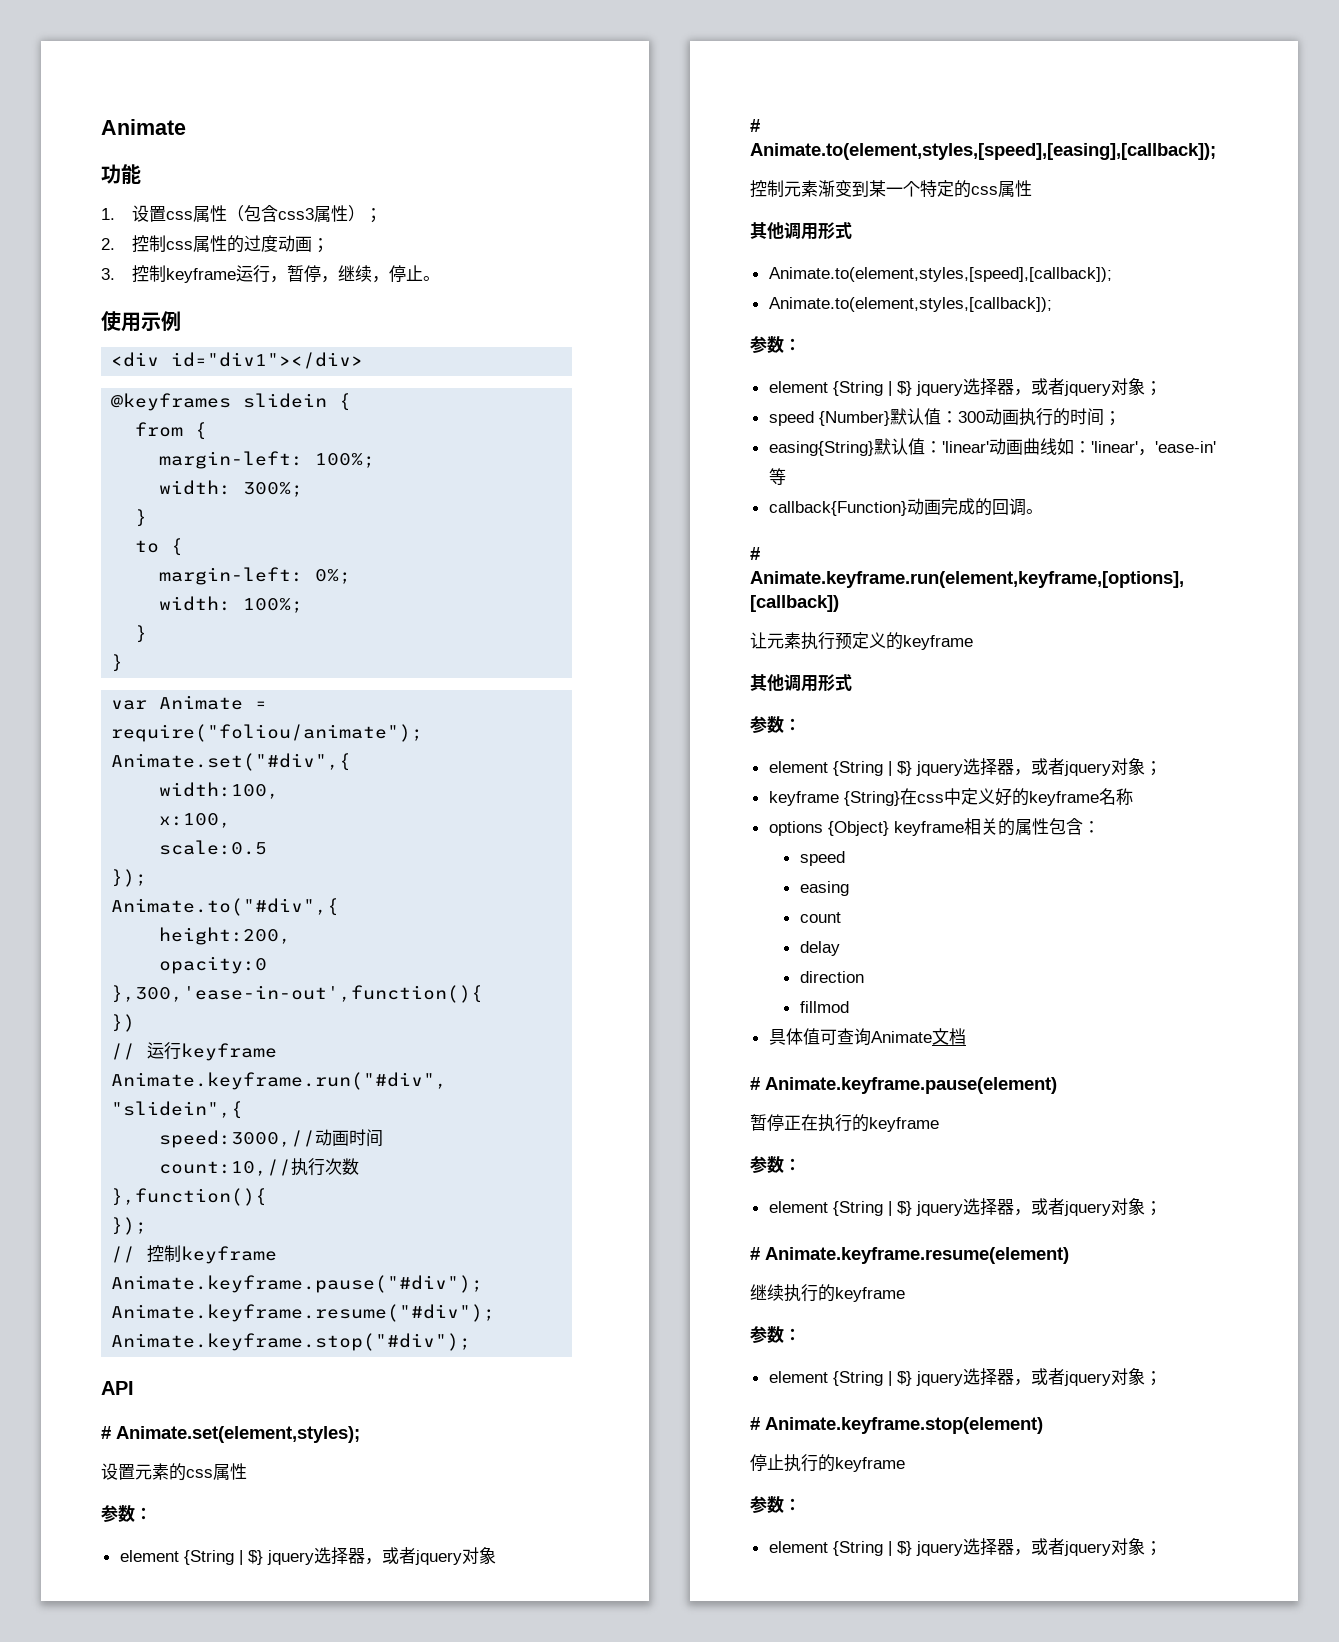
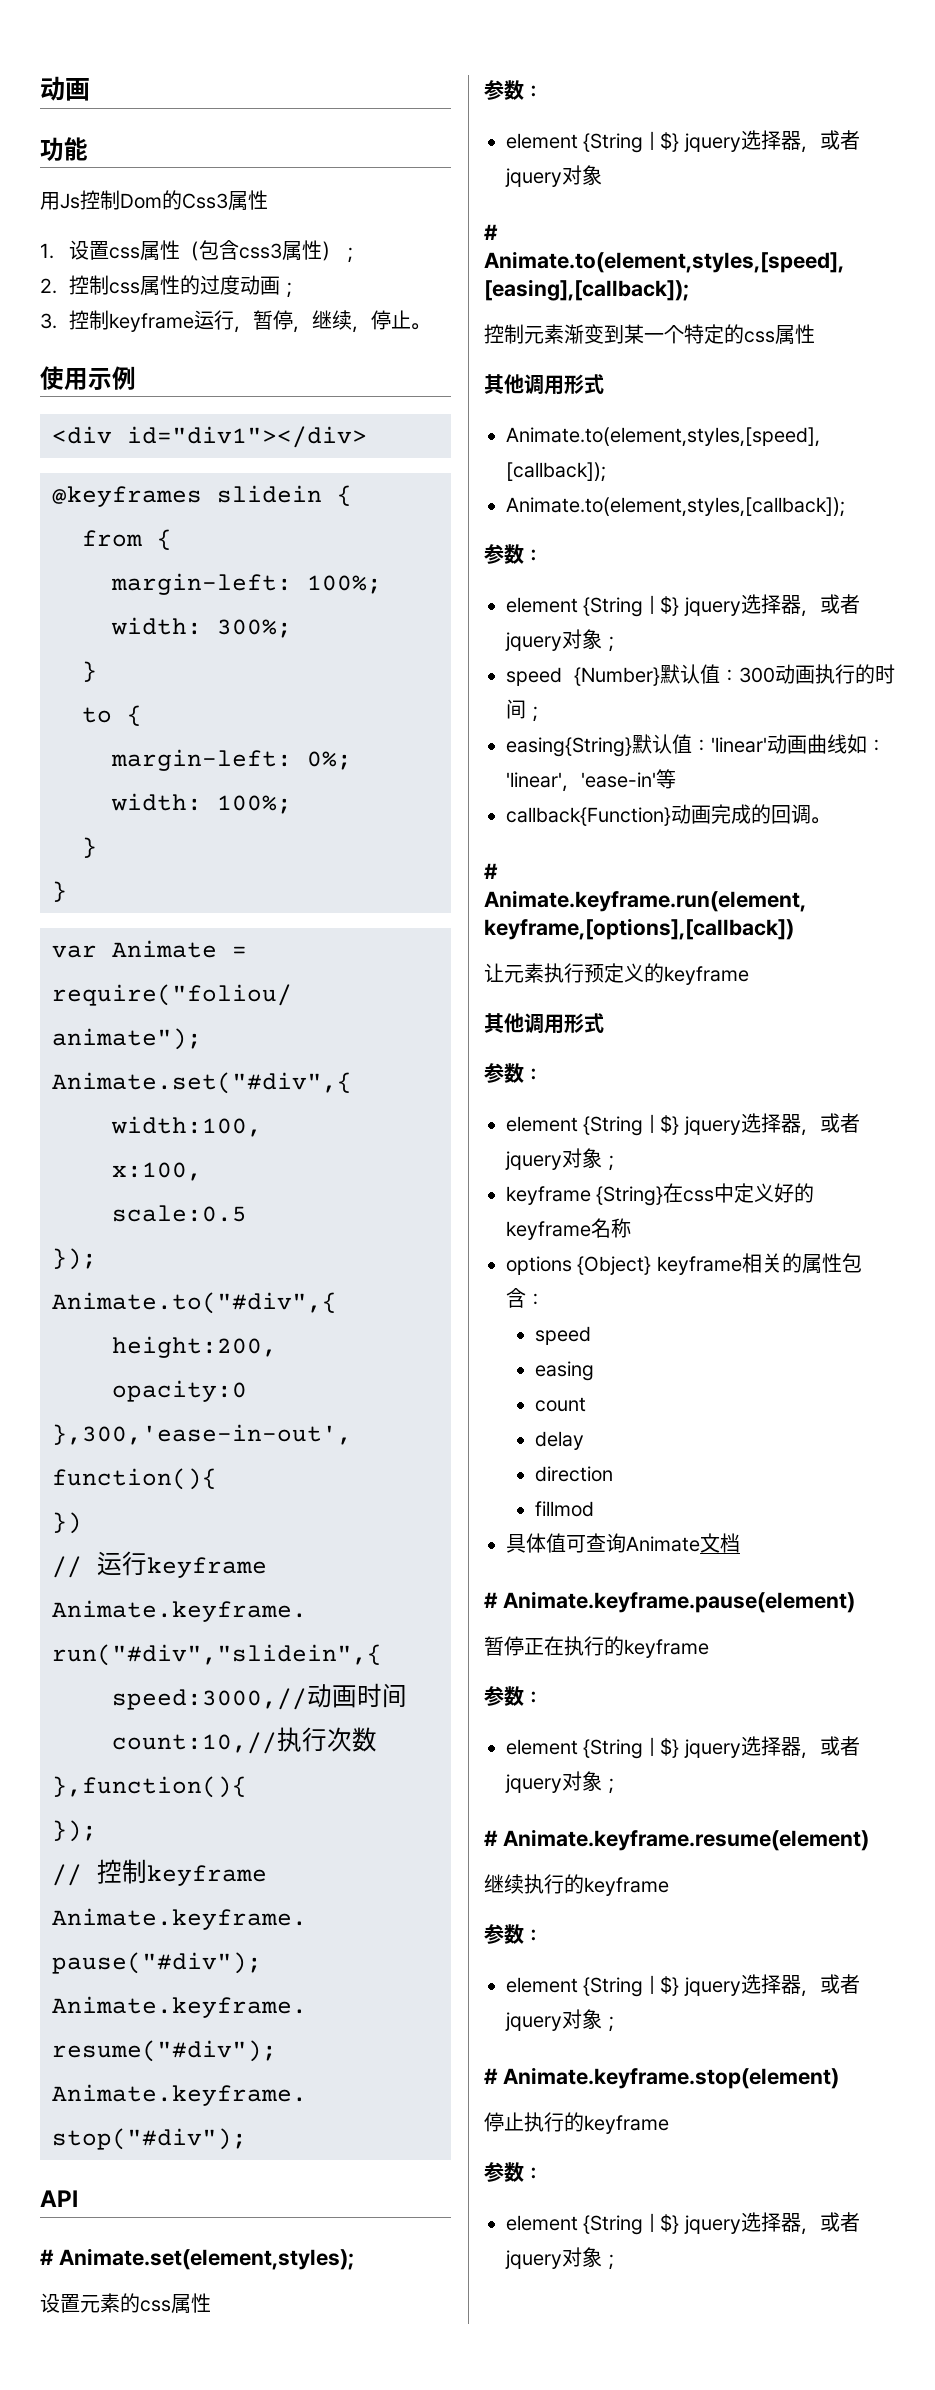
[101,119,186,135] Animate -> [40,76,90,101] 动画
(141, 174) none -> [40,190,268,211] // 用Js控制Dom的Css3属性

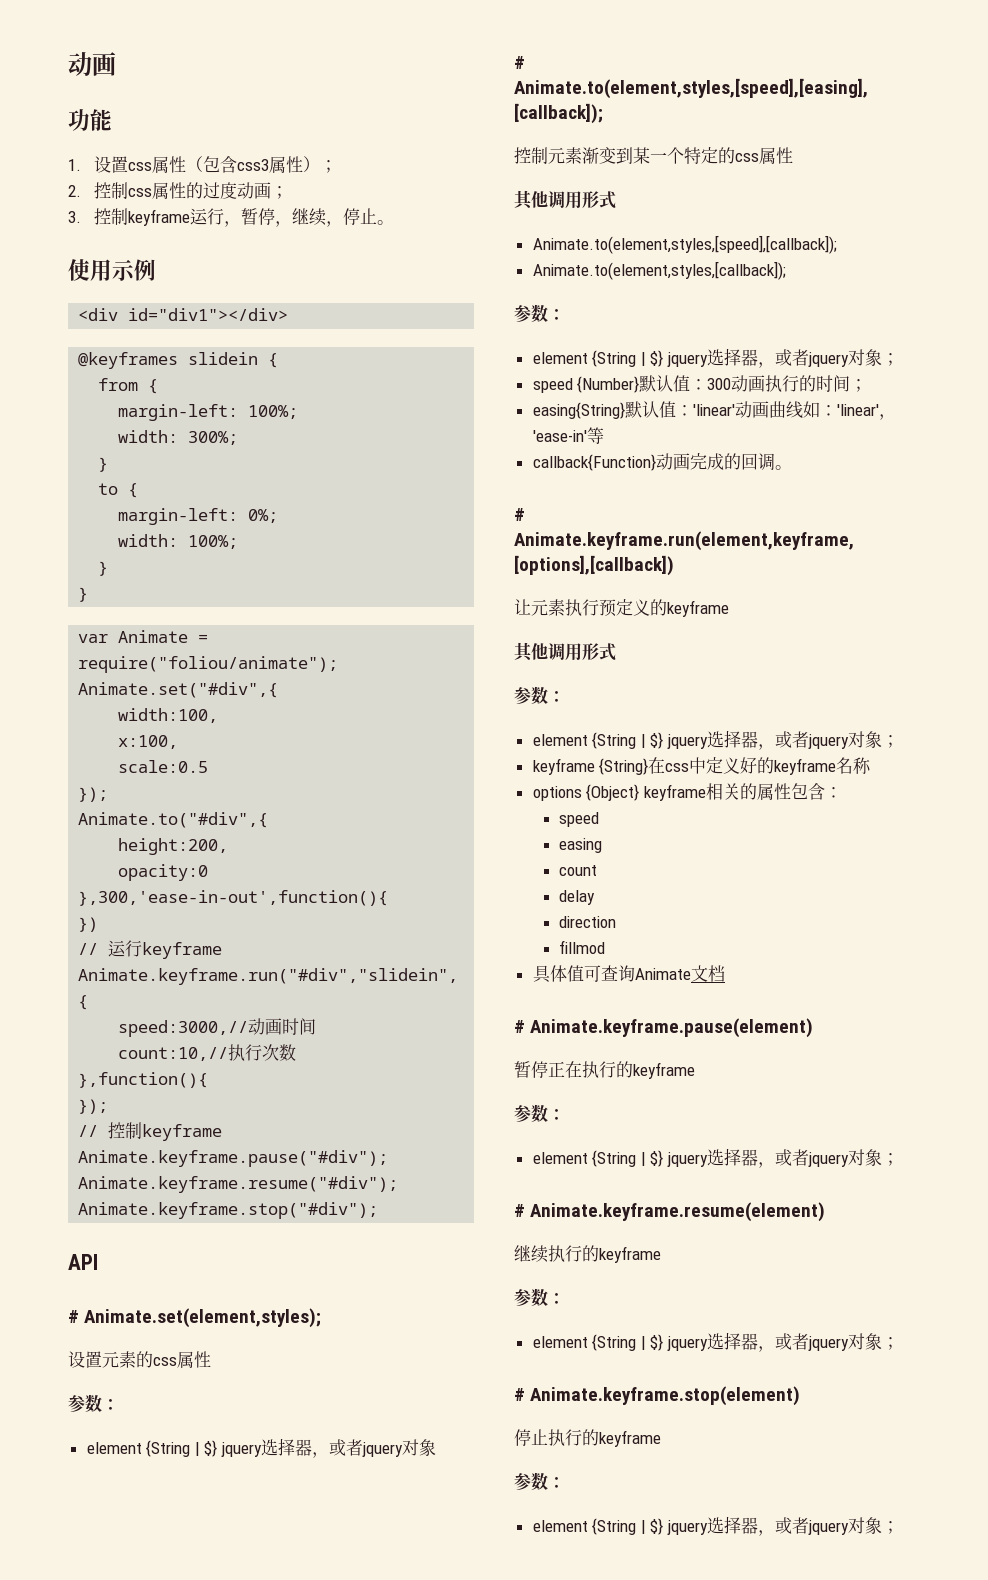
[40,190,268,211] // 用Js控制Dom的Css3属性 -> (112, 120) none

